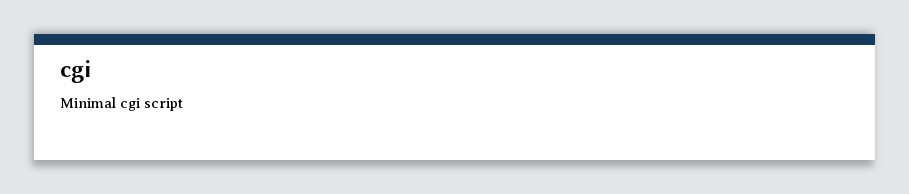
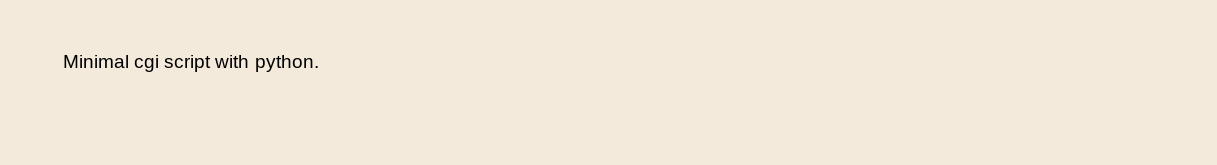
[60,60,91,83] cgi // -> (63, 61) none
(183, 104) none -> [214,55,319,72] with python.

